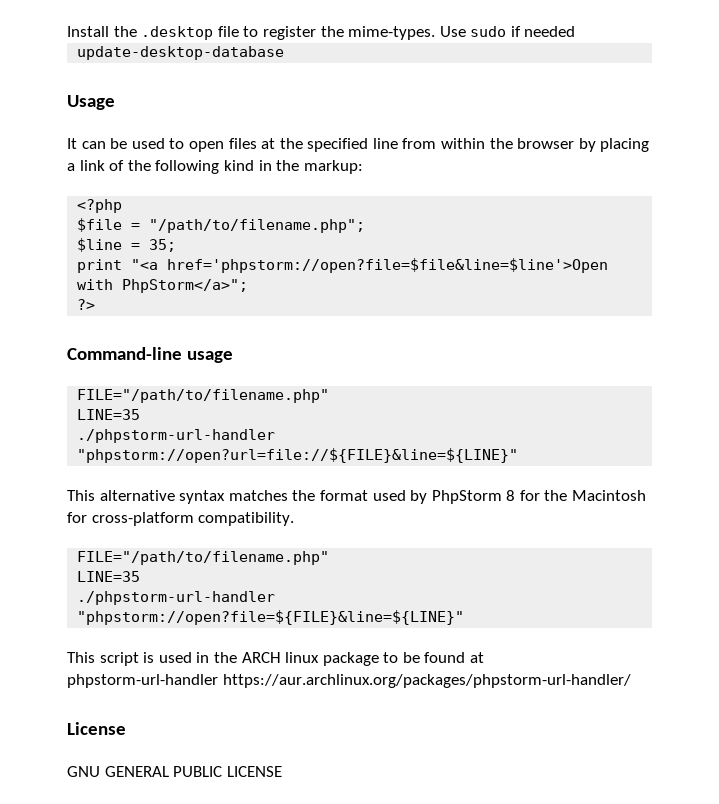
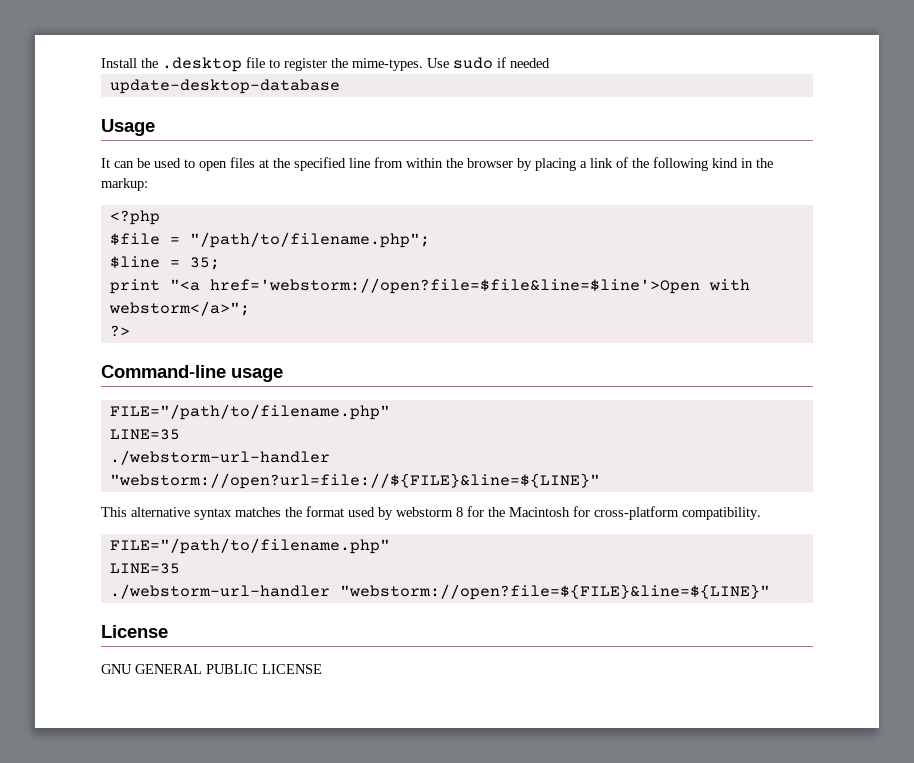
[167,258,609,273] [77,279,249,293] href='phpstorm://open?file=$file&line=$line'>Open with PhpStorm</a>"; -> [209,278,750,294] [108,301,250,316] href='webstorm://open?file=$file&line=$line'>Open with webstorm</a>";
[77,429,276,443] [77,448,519,463] ./phpstorm-url-handler "phpstorm://open?url=file://${FILE}&line=${LINE}" -> [109,450,330,465] [109,473,600,489] ./webstorm-url-handler "webstorm://open?url=file://${FILE}&line=${LINE}"
[431,490,502,504] PhpStorm -> [396,507,453,517] webstorm
[77,591,276,605] [77,610,465,625] [67,652,485,666] [67,674,631,688] ./phpstorm-url-handler "phpstorm://open?file=${FILE}&line=${LINE}" // This script is used in the ARCH linux package to be found at // phpstorm-url-handler https://aur.archlinux.org/packages/phpstorm-url-handler/ -> [109,584,770,600] ./webstorm-url-handler "webstorm://open?file=${FILE}&line=${LINE}"

